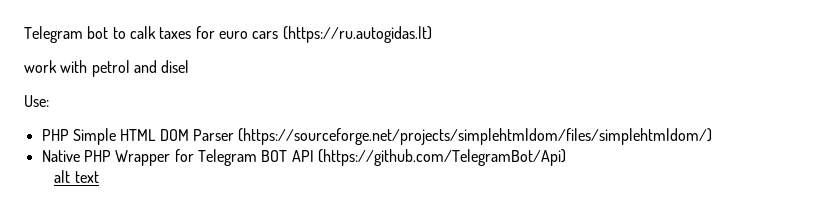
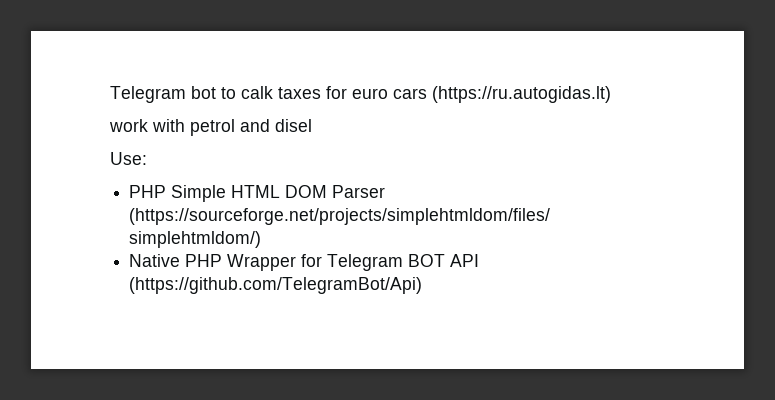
[54,170,99,183] // alt text -> (423, 285) none

